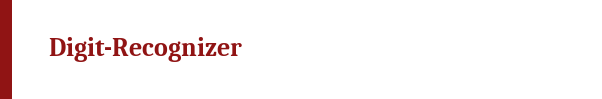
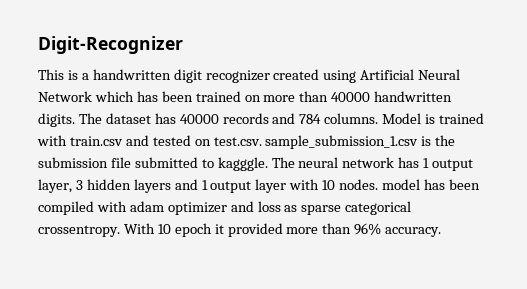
(242, 49) none -> [38,69,461,83] [38,91,453,102] [38,113,485,127] [37,135,456,149] [38,157,474,171] [38,179,480,193] [38,201,412,215] [38,223,442,237] // This is a handwritten digit recognizer created using Artificial Neural Network which has been trained on more than 40000 handwritten digits. The dataset has 40000 records and 784 columns. Model is trained with train.csv and tested on test.csv. sample_submission_1.csv is the submission file submitted to kagggle. The neural network has 1 output layer, 3 hidden layers and 1 output layer with 10 nodes. model has been compiled with adam optimizer and loss as sparse categorical crossentropy. With 10 epoch it provided more than 96% accuracy.

